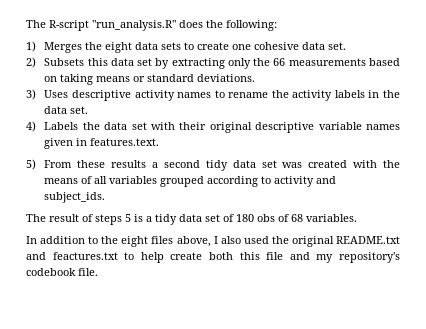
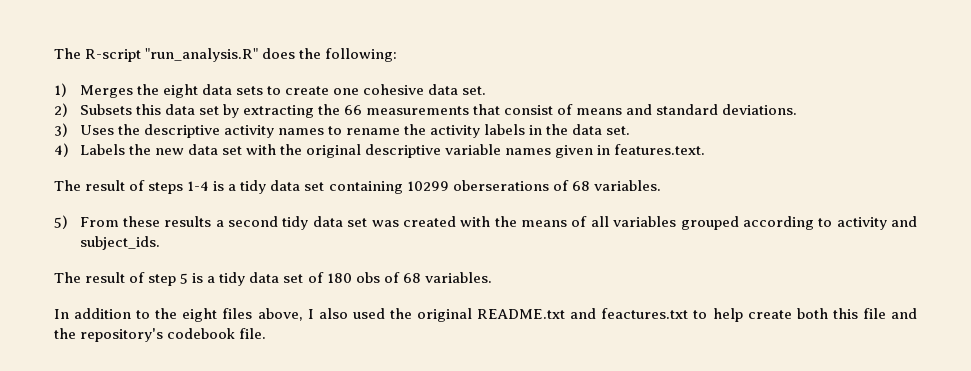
[227,58,251,69] only -> (314, 111) none
[369,58,400,66] [44,74,146,85] based on taking means or -> [473,104,653,115] that consist of means and
(69, 94) none -> [117,124,140,135] the
(100, 126) none -> [154,148,184,155] new
[179,122,207,130] their -> [279,144,302,155] the
(160, 142) none -> [54,180,661,194] // The result of steps 1-4 is a tidy data set containing 10299 oberserations of 68 variables.
[95,214,122,225] steps -> [148,274,177,286] step
[316,254,334,263] my -> [54,328,76,339] the

